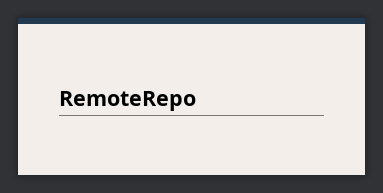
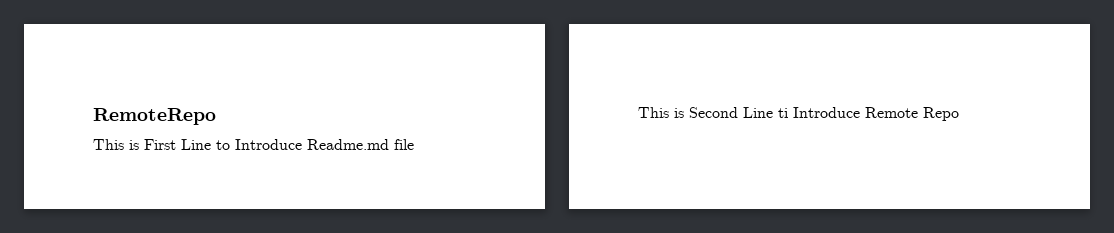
(196, 101) none -> [93,139,414,150] [638,107,959,121] // This is First Line to Introduce Readme.md file // This is Second Line ti Introduce Remote Repo

